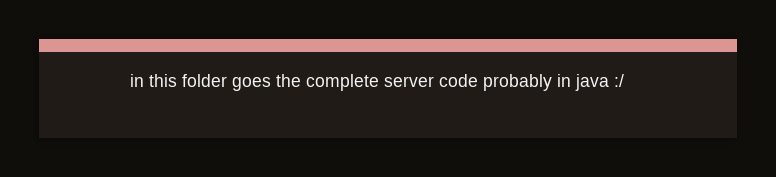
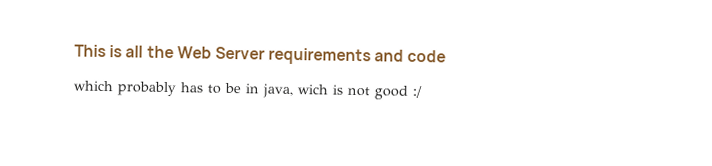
[130,74,609,91] in this folder goes the complete server code probably in java -> [74,44,447,66] [73,80,408,100] This is all the Web Server requirements and code // which probably has to be in java, wich is not good

